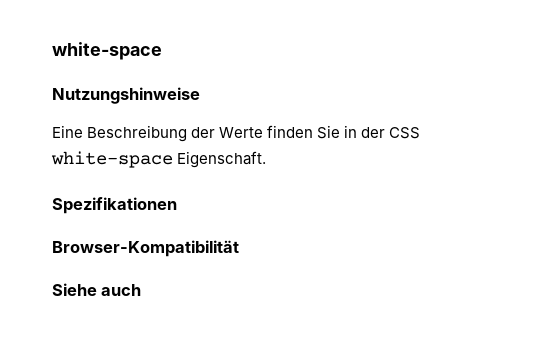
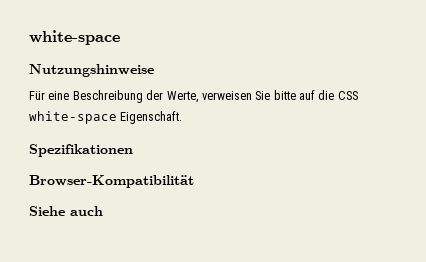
[52,125,386,142] Eine Beschreibung der Werte finden Sie in der -> [29,90,335,103] Für eine Beschreibung der Werte, verweisen Sie bitte auf die

